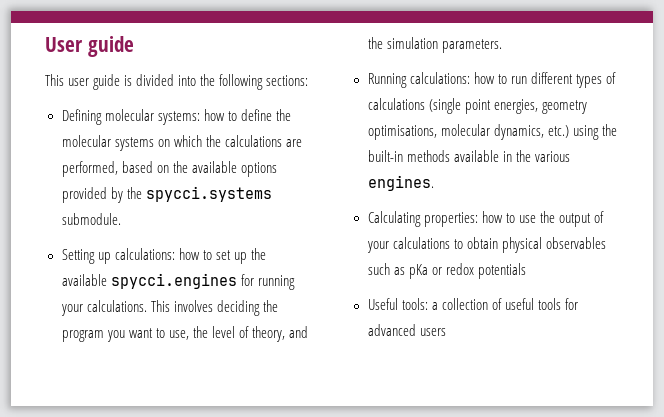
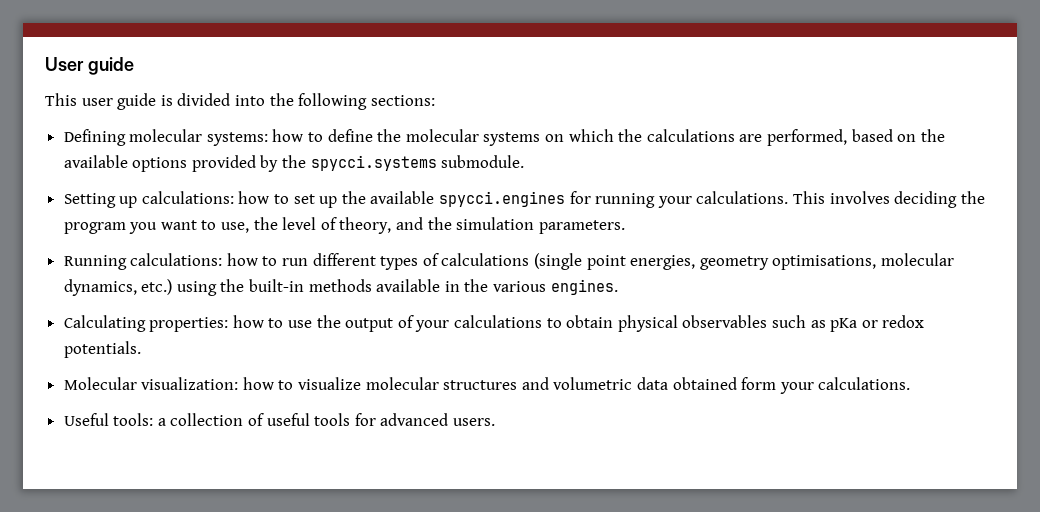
[477,263,526,279] potentials -> [63,341,141,358] [63,377,911,394] potentials. // Molecular visualization: how to visualize molecular structures and volumetric data obtained form your calculations.
[419,328,446,336] users -> [453,418,496,426] users.

